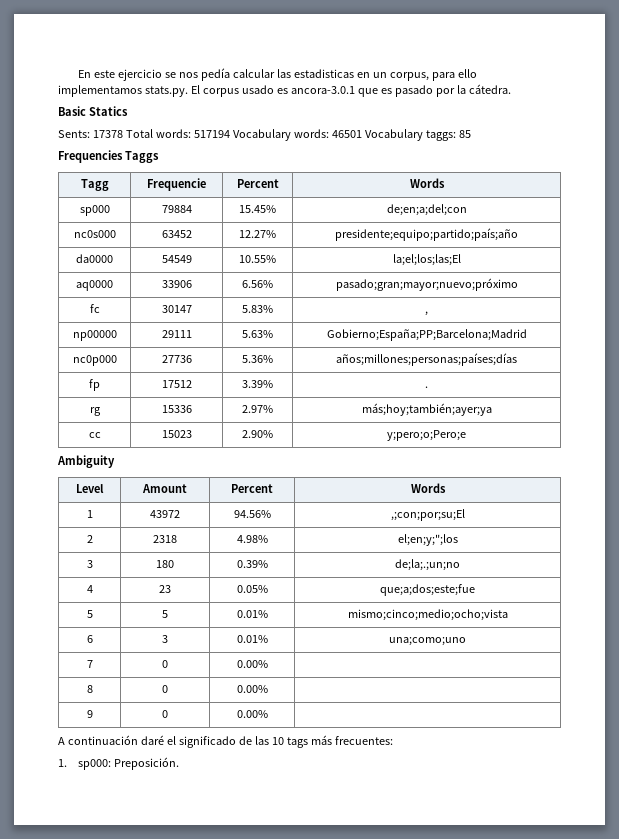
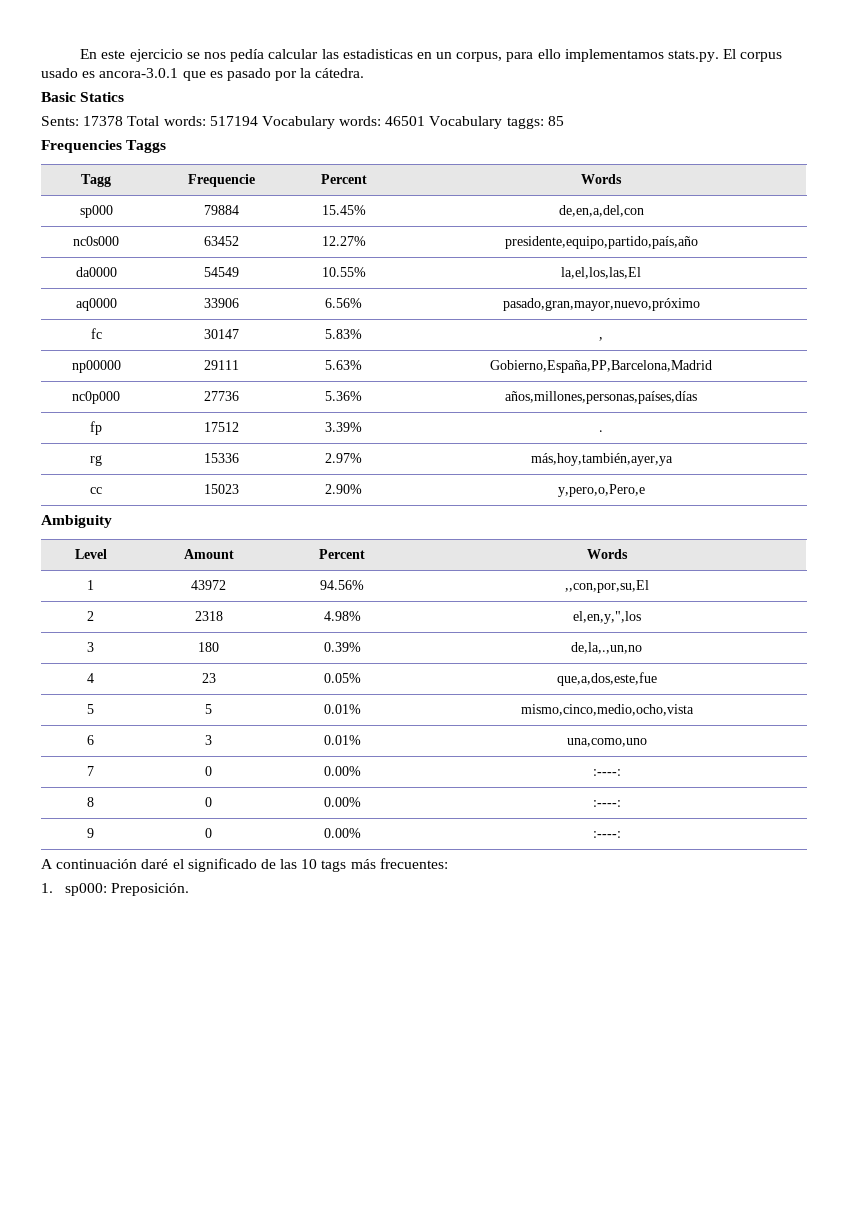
[386,204,467,216] de;en;a;del;con -> [558,205,644,217] de,en,a,del,con
[335,228,518,241] presidente;equipo;partido;país;año -> [504,236,698,249] presidente,equipo,partido,país,año
[392,254,461,266] la;el;los;las;El -> [561,267,641,279] la,el,los,las,El
[335,278,518,291] pasado;gran;mayor;nuevo;próximo -> [502,298,700,311] pasado,gran,mayor,nuevo,próximo
[326,329,527,341] Gobierno;España;PP;Barcelona;Madrid -> [490,360,712,373] Gobierno,España,PP,Barcelona,Madrid
[336,353,517,366] años;millones;personas;países;días -> [505,391,697,404] años,millones,personas,países,días
[361,403,492,416] más;hoy;también;ayer;ya -> [530,453,673,466] más,hoy,también,ayer,ya
[387,430,466,441] y;pero;o;Pero;e -> [557,484,645,497] y,pero,o,Pero,e
[390,509,465,521] ,;con;por;su;El -> [564,580,649,593] ,,con,por,su,El
[397,534,458,546] el;en;y;";los -> [572,611,641,624] el,en,y,",los
[395,559,460,571] de;la;.;un;no -> [571,642,642,654] de,la,.,un,no
[380,584,475,596] que;a;dos;este;fue -> [556,672,657,686] que,a,dos,este,fue
[347,609,508,621] mismo;cinco;medio;ocho;vista -> [520,704,694,716] mismo,cinco,medio,ocho,vista
[389,637,466,646] una;como;uno -> [566,738,647,747] una,como,uno
(268, 664) none -> [592,769,621,776] :----:
(268, 689) none -> [592,800,621,807] :----:
(268, 714) none -> [592,831,621,838] :----:

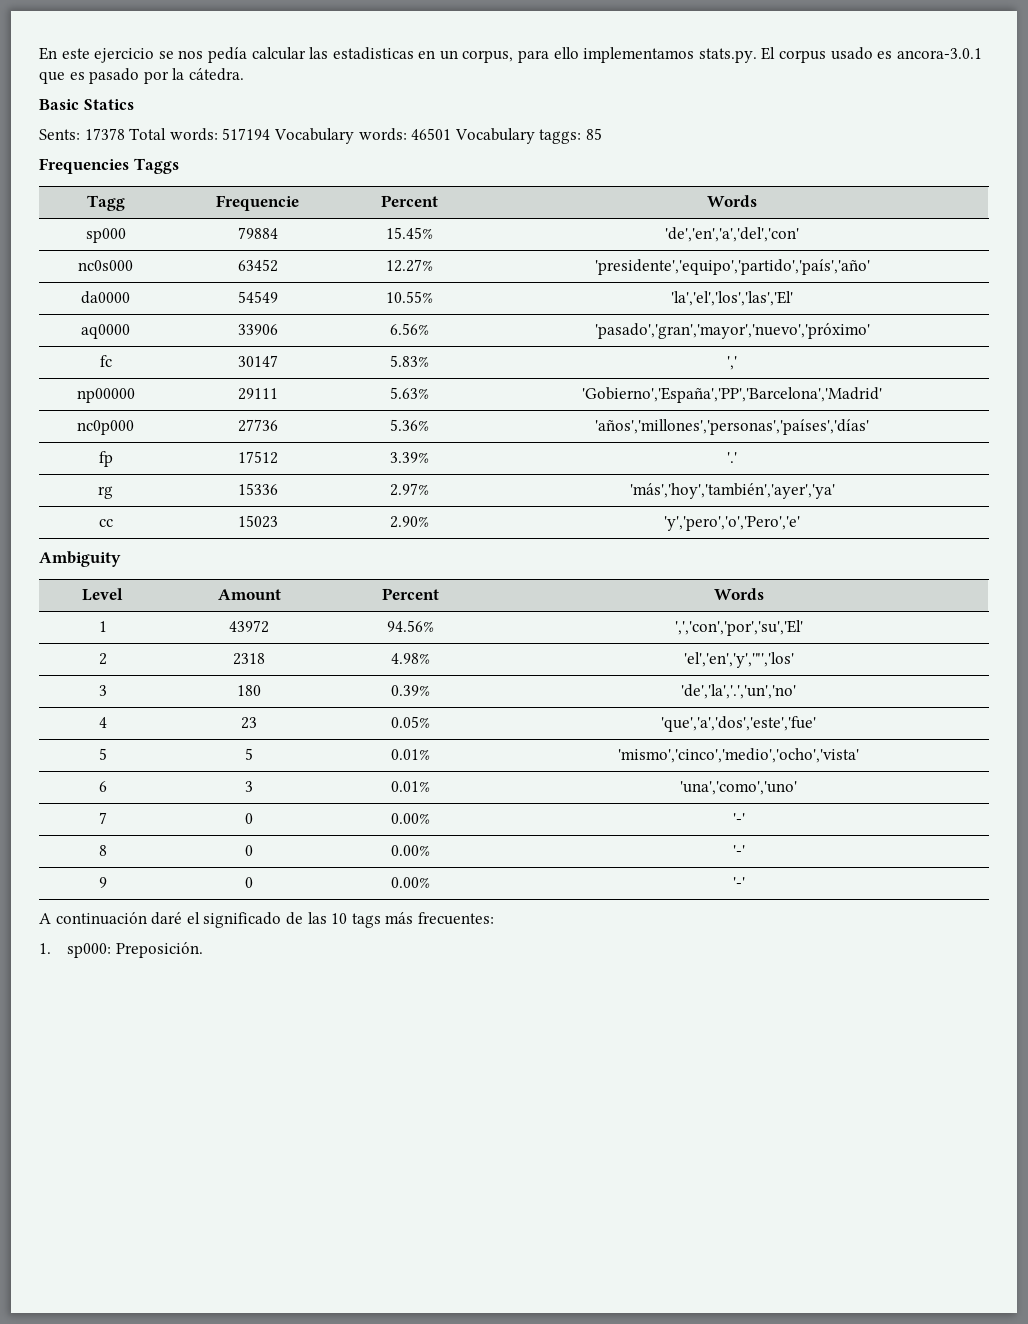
[558,205,644,217] de,en,a,del,con -> [665,227,800,242] 'de','en','a','del','con'
[504,236,698,249] presidente,equipo,partido,país,año -> [594,259,870,275] 'presidente','equipo','partido','país','año'
[561,267,641,279] la,el,los,las,El -> [671,291,794,306] 'la','el','los','las','El'
[502,298,700,311] pasado,gran,mayor,nuevo,próximo -> [594,323,870,339] 'pasado','gran','mayor','nuevo','próximo'
[599,337,603,341] , -> [727,356,738,370] ','
[490,360,712,373] Gobierno,España,PP,Barcelona,Madrid -> [582,387,883,403] 'Gobierno','España','PP','Barcelona','Madrid'
[505,391,697,404] años,millones,personas,países,días -> [595,419,870,435] 'años','millones','personas','países','días'
[599,430,603,432] . -> [727,452,738,463] '.'
[530,453,673,466] más,hoy,también,ayer,ya -> [629,483,835,499] 'más','hoy','también','ayer','ya'
[557,484,645,497] y,pero,o,Pero,e -> [664,516,801,531] 'y','pero','o','Pero','e'
[564,580,649,593] ,,con,por,su,El -> [674,620,803,636] ',','con','por','su','El'
[572,611,641,624] el,en,y,",los -> [683,652,794,668] 'el','en','y','"','los'
[571,642,642,654] de,la,.,un,no -> [681,684,797,699] 'de','la','.','un','no'
[556,672,657,686] que,a,dos,este,fue -> [661,716,817,732] 'que','a','dos','este','fue'
[520,704,694,716] mismo,cinco,medio,ocho,vista -> [618,748,860,763] 'mismo','cinco','medio','ocho','vista'
[566,738,647,747] una,como,uno -> [680,781,798,795] 'una','como','uno'
[592,769,621,776] :----: -> [732,813,745,824] '-'
[592,800,621,807] :----: -> [732,845,745,856] '-'
[592,831,621,838] :----: -> [732,877,745,888] '-'

